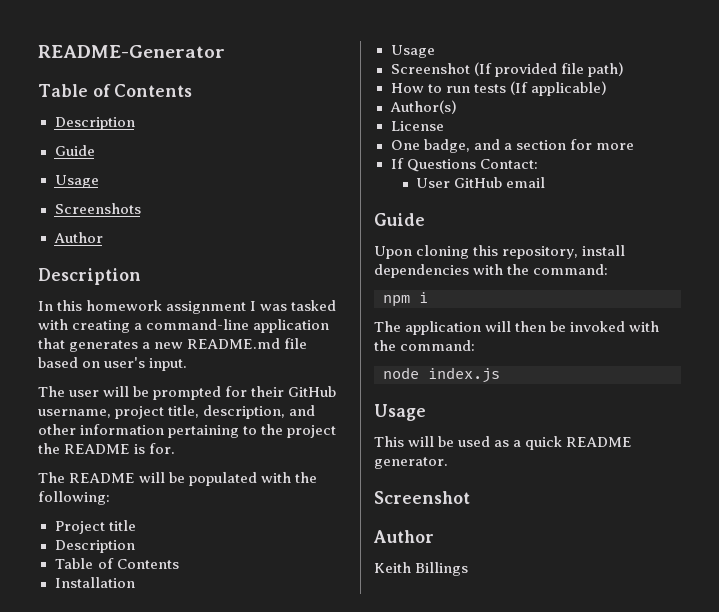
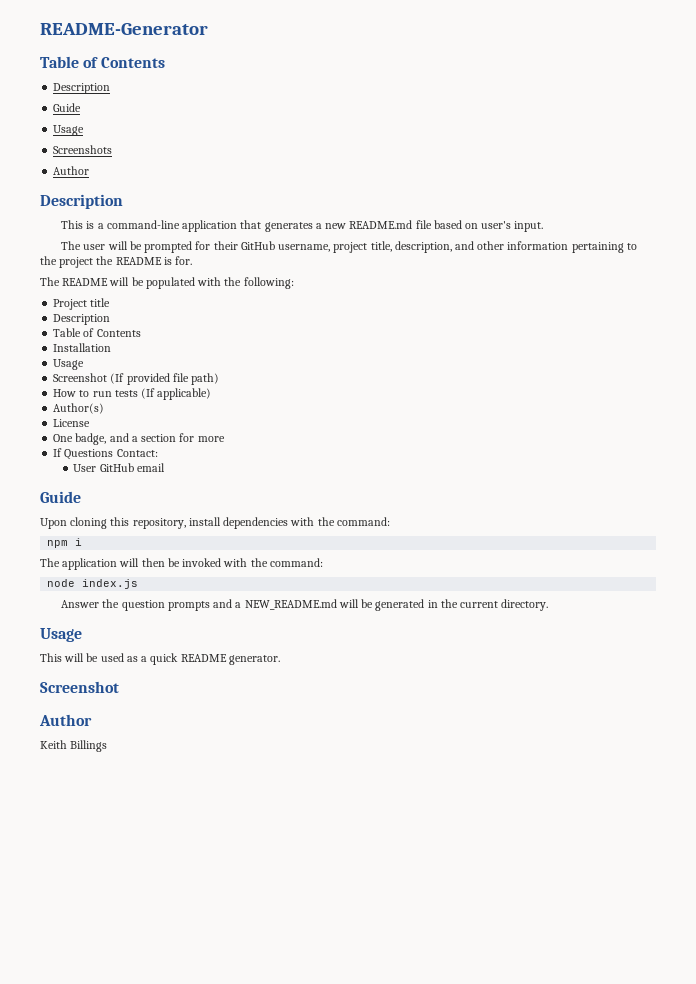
[38,300,337,314] [38,319,131,333] In this homework assignment I was tasked with creating -> [61,220,95,229] This is
(500, 375) none -> [61,599,549,611] // Answer the question prompts and a NEW_README.md will be generated in the current directory.

